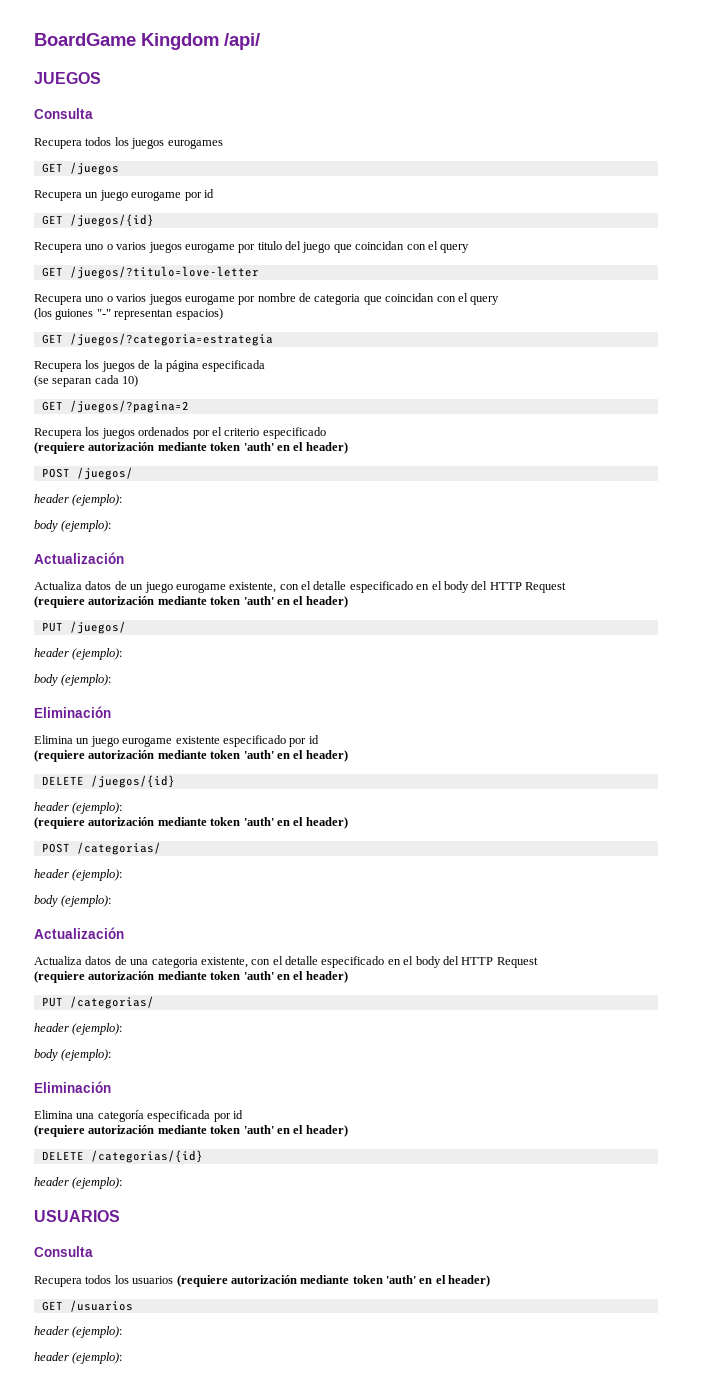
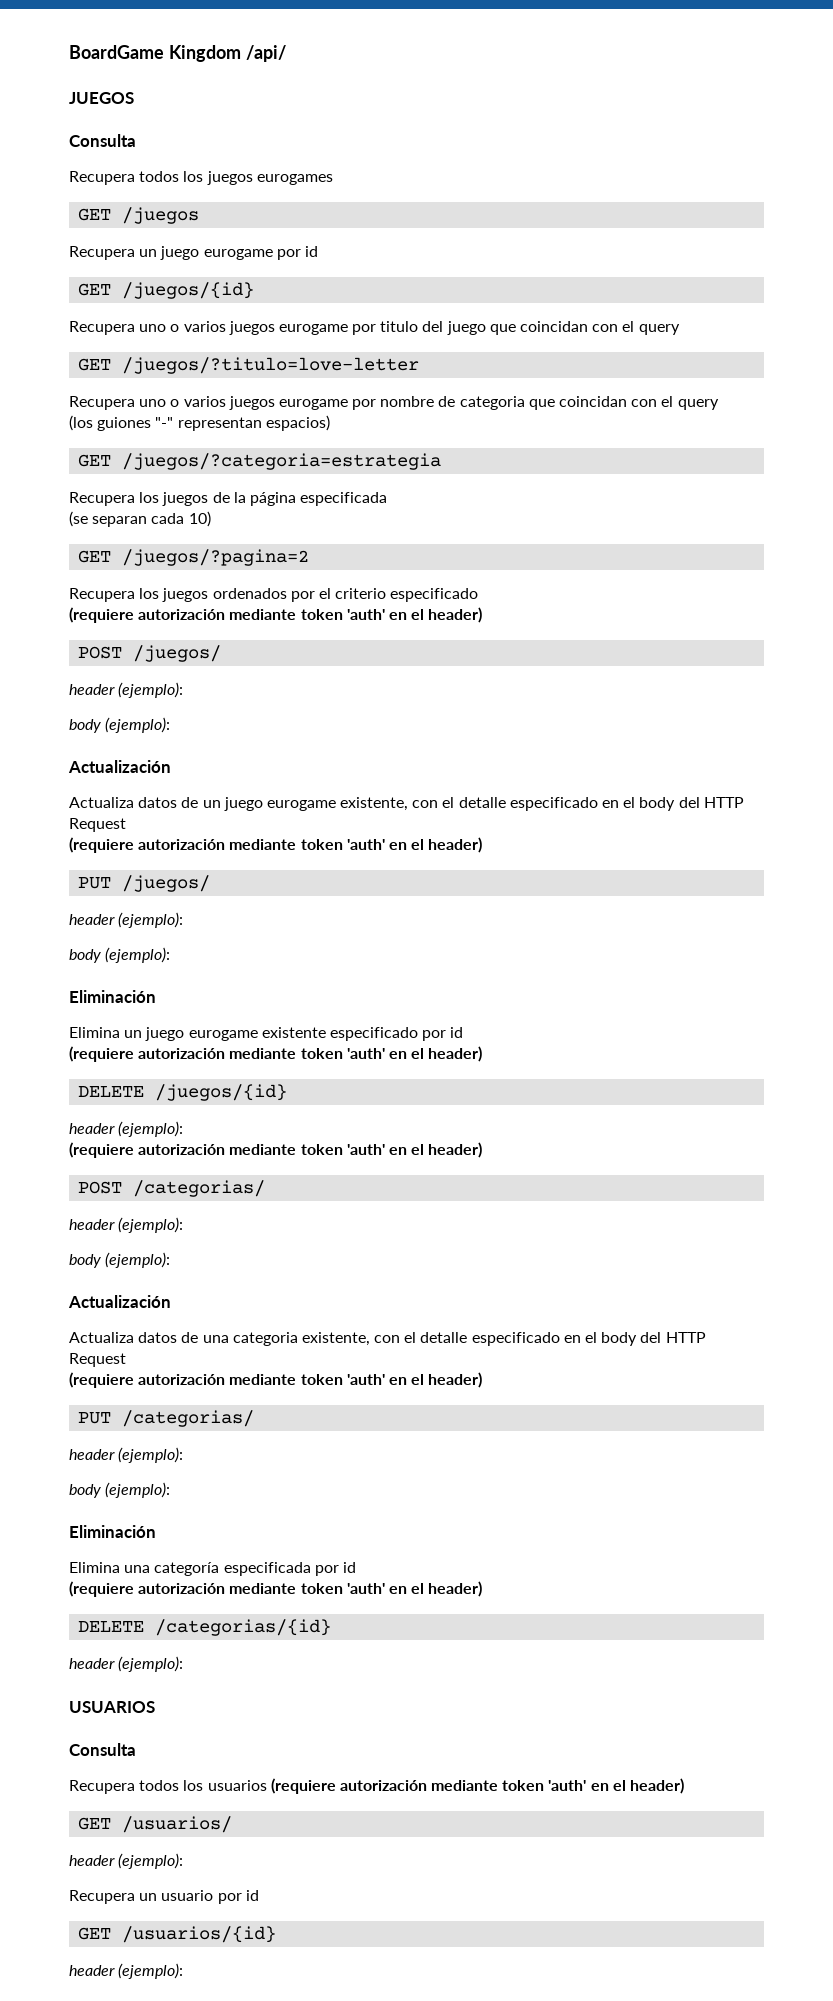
[69,1300,133,1312] [34,1326,123,1338] /usuarios // header (ejemplo): -> [122,1816,233,1833] [69,1853,184,1869] [69,1890,259,1904] [78,1926,277,1943] /usuarios/ // header (ejemplo): // Recupera un usuario por id // GET /usuarios/{id}

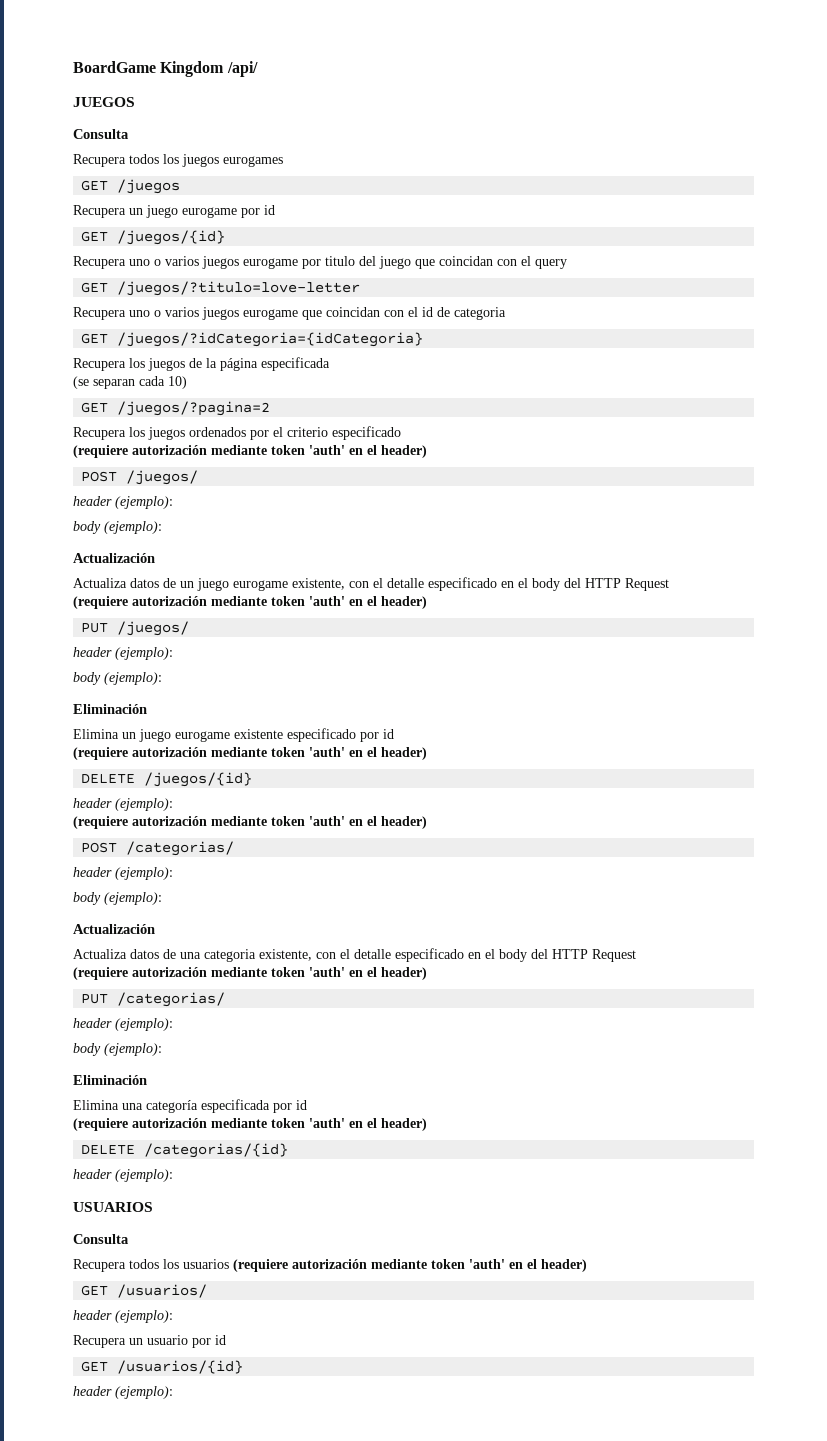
[352,396,719,410] [69,415,330,431] [78,453,442,470] por nombre de categoria que coincidan con el query // (los guiones "-" representan espacios) // GET /juegos/?categoria=estrategia -> [302,307,506,320] [81,332,424,347] que coincidan con el id de categoria // GET /juegos/?idCategoria={idCategoria}

